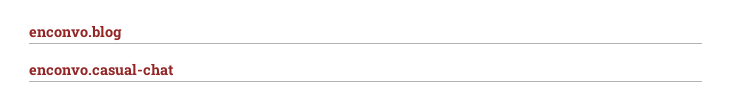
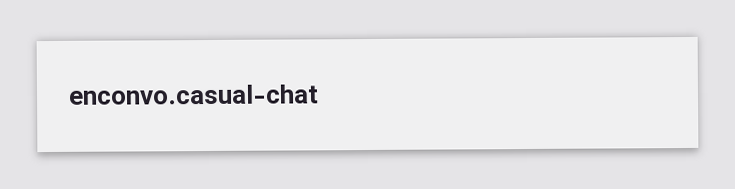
[29,25,122,41] enconvo.blog // -> (68, 94) none

